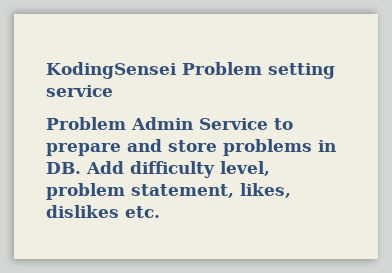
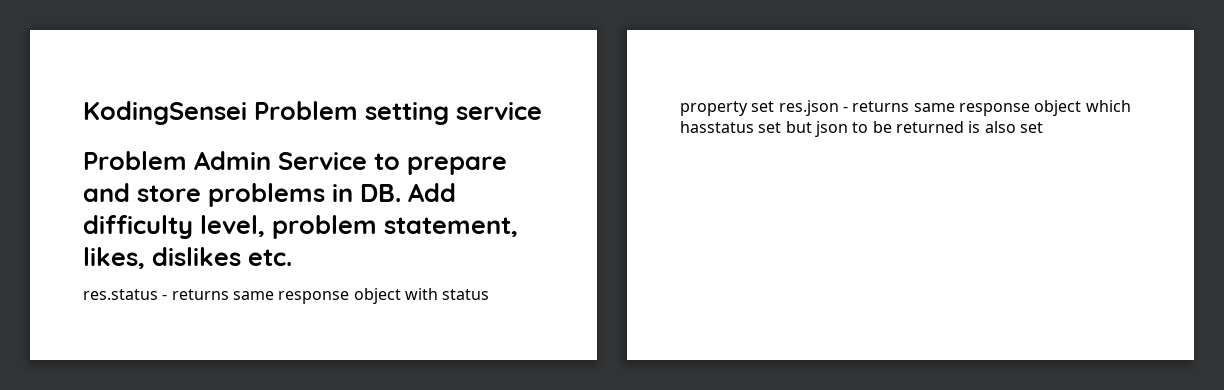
(160, 212) none -> [83,288,490,304] [680,100,1131,116] [680,121,1043,137] // res.status - returns same response object with status property set res.json - returns same response object which hasstatus set but json to be returned is also set

